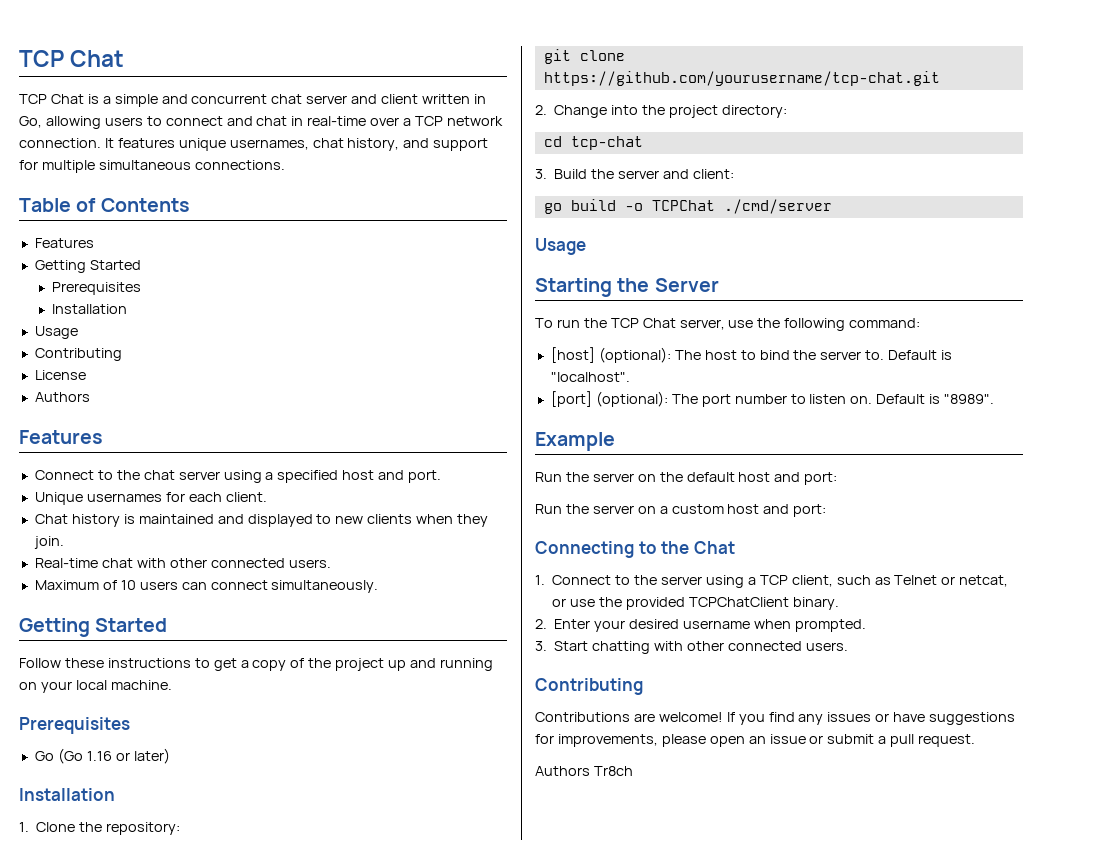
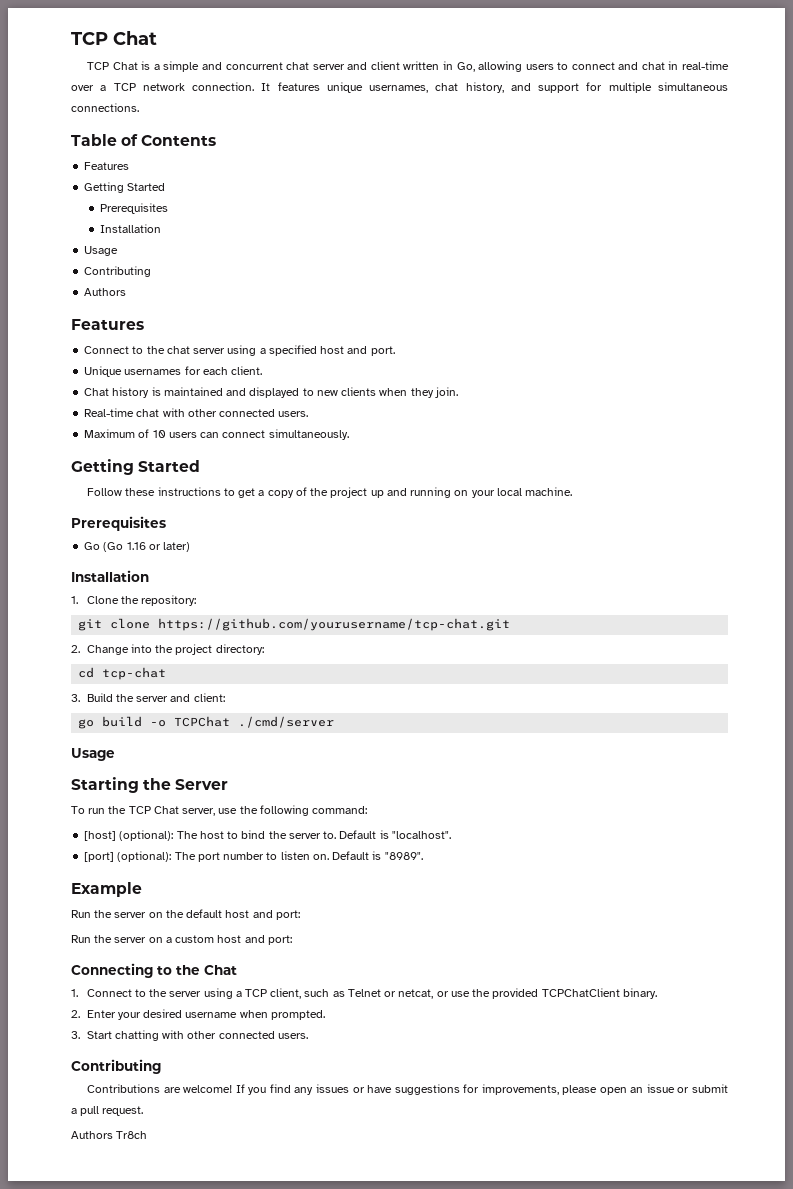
[34,370,86,380] // License -> (152, 271) none

